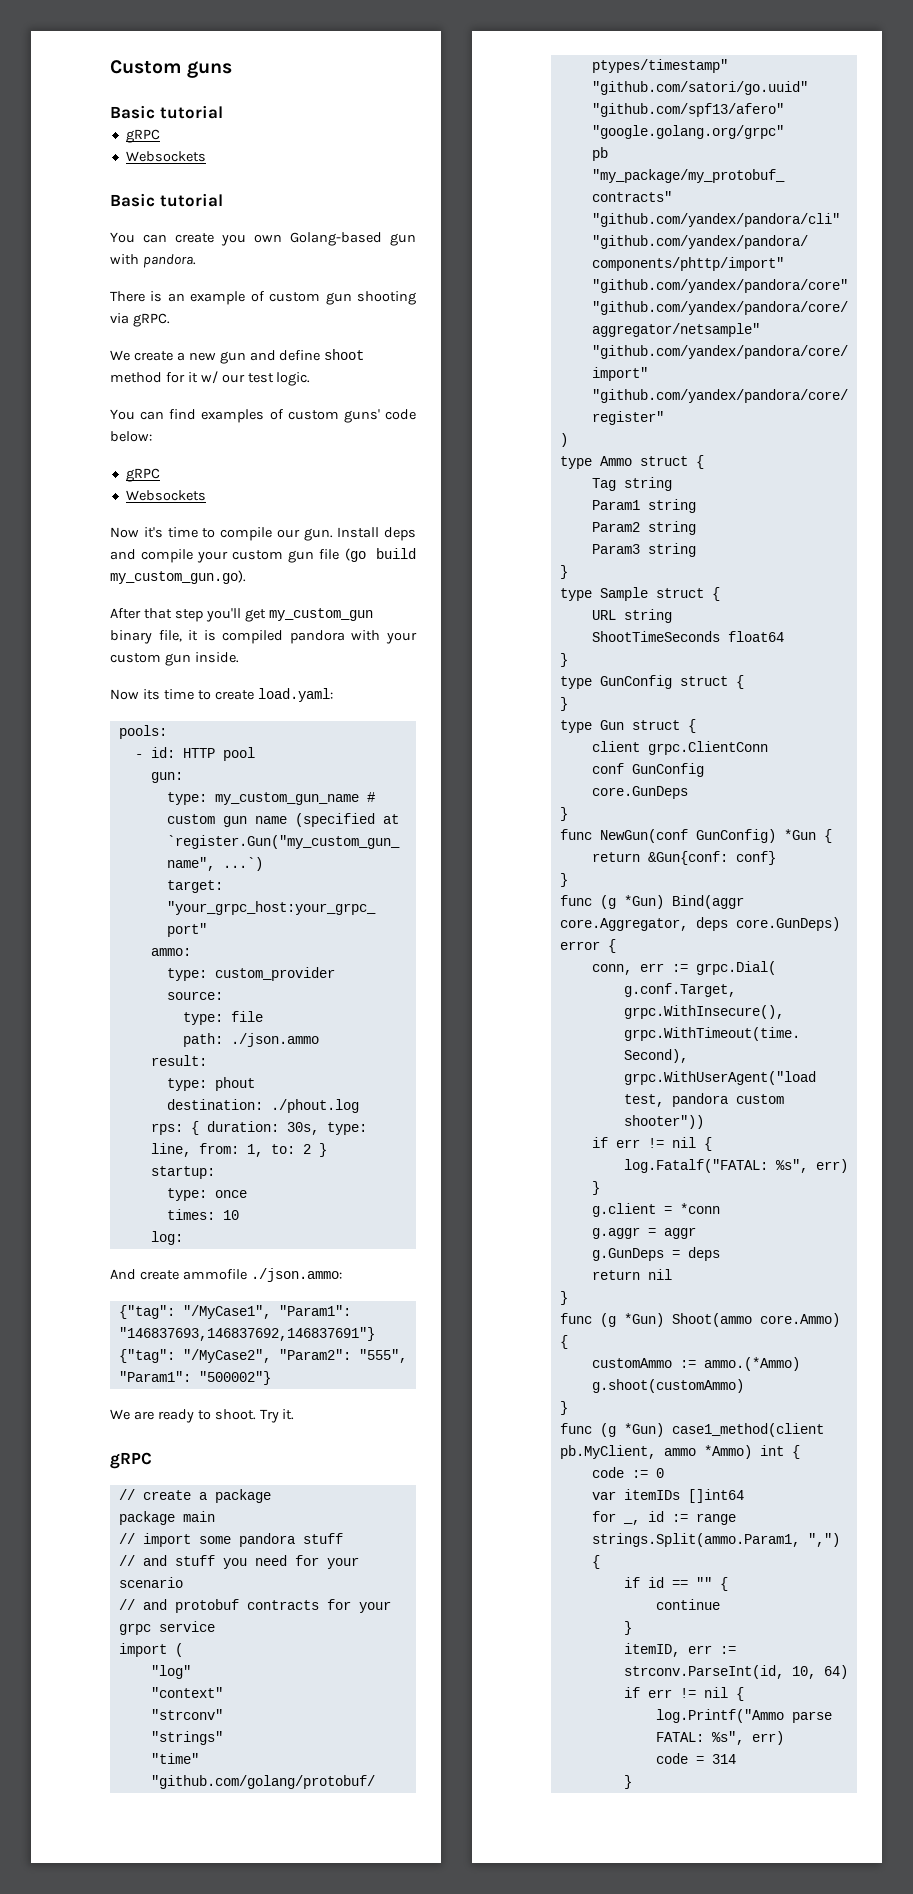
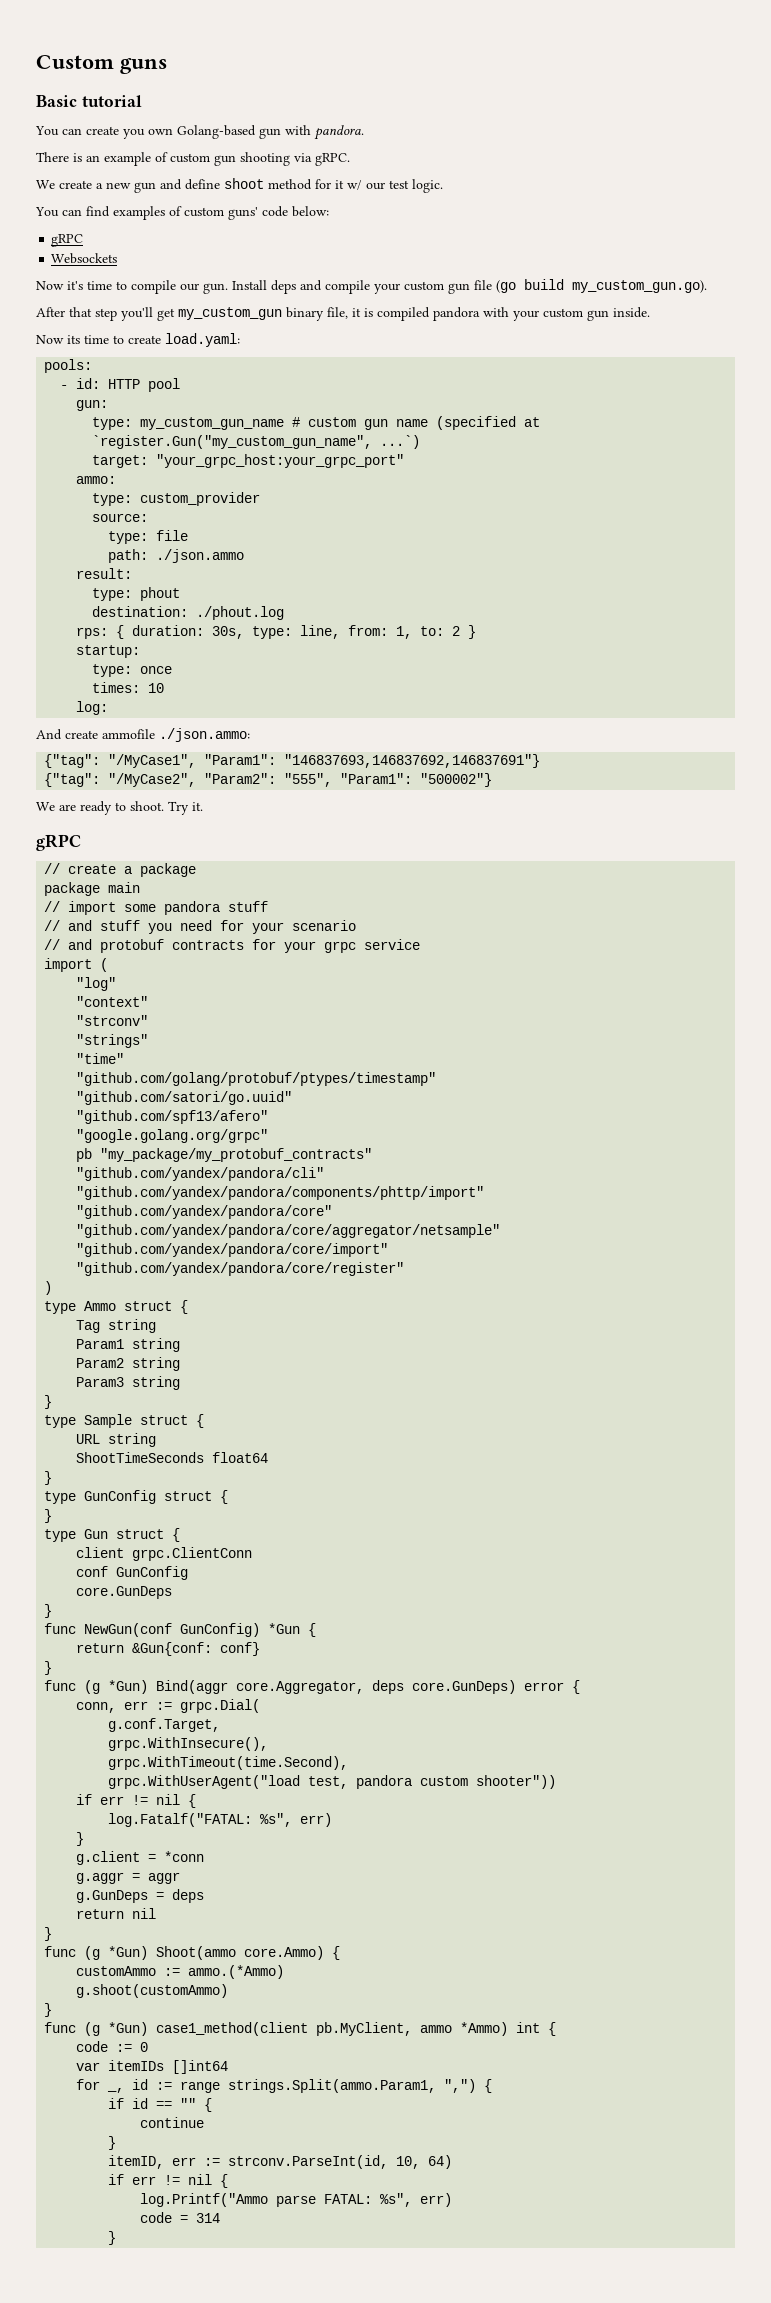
[125,129,160,143] [125,151,206,162] [110,193,223,207] // gRPC // Websockets // Basic tutorial -> (142, 101) none

